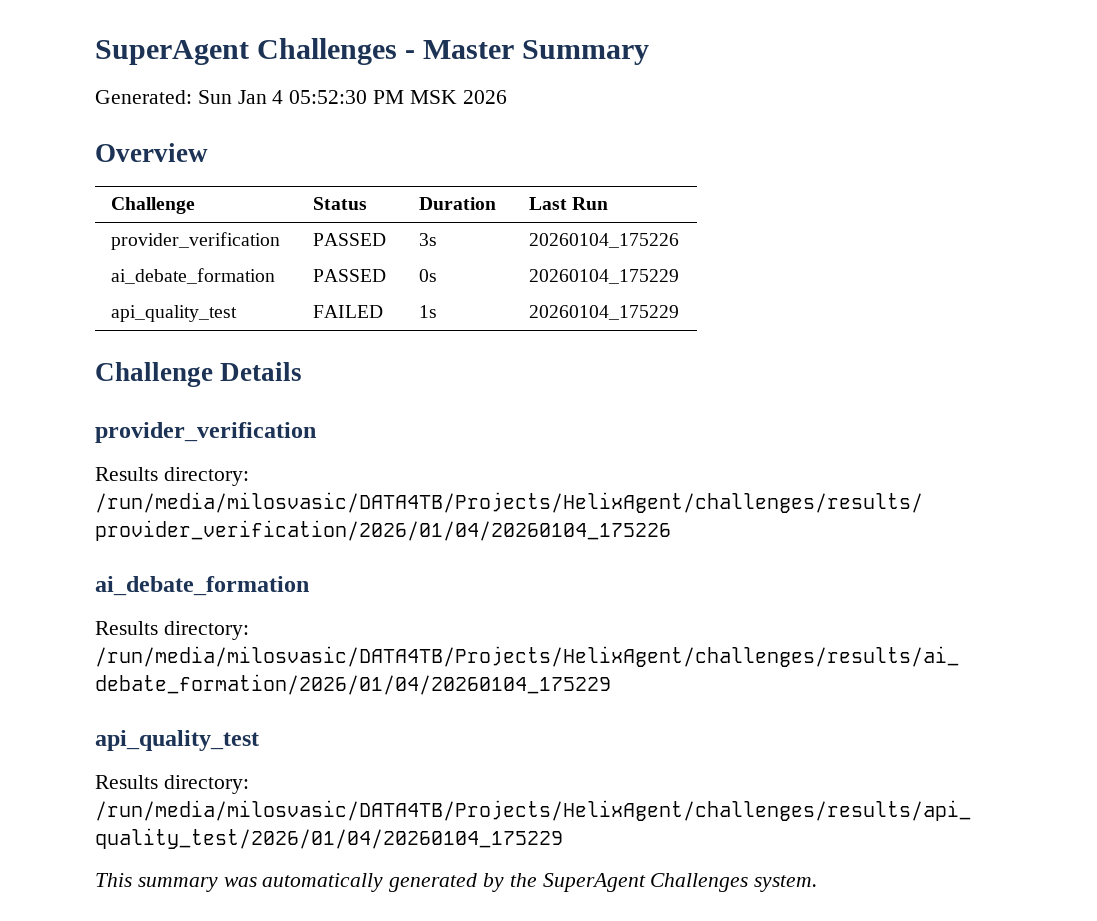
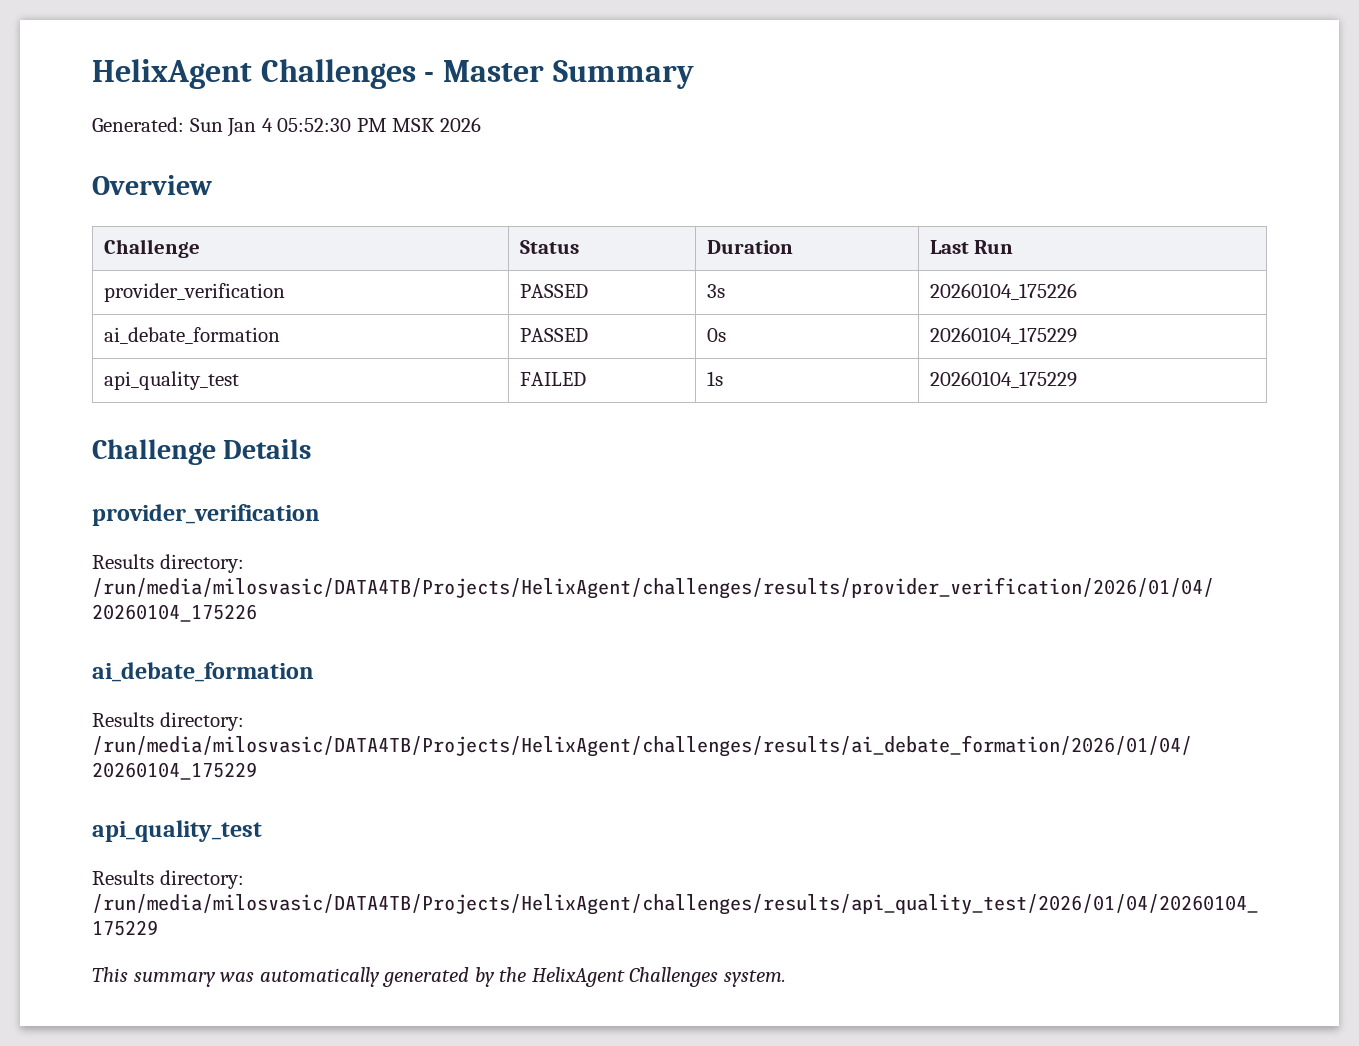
[95,40,249,65] SuperAgent -> [92,59,252,89] HelixAgent
[542,873,646,892] SuperAgent -> [531,967,625,987] HelixAgent

